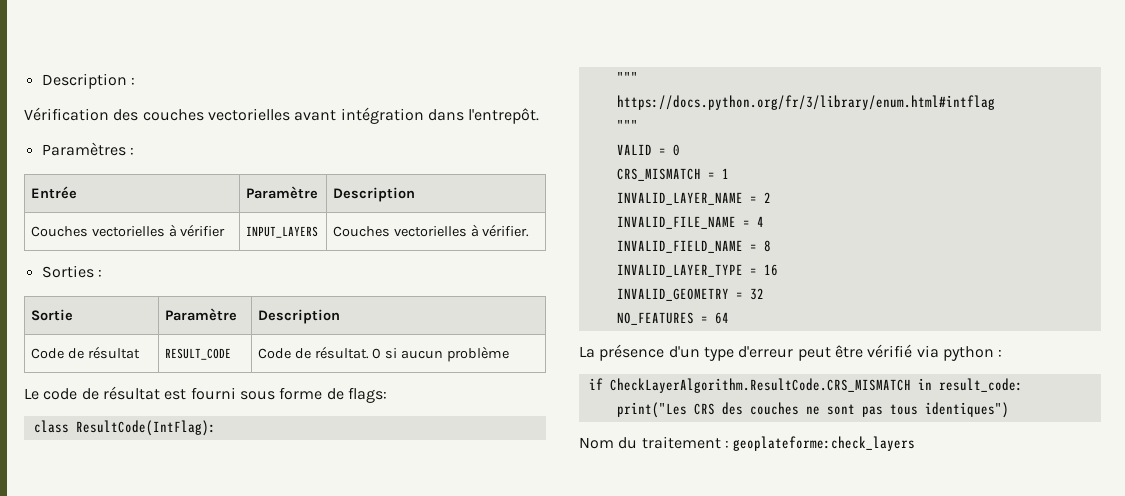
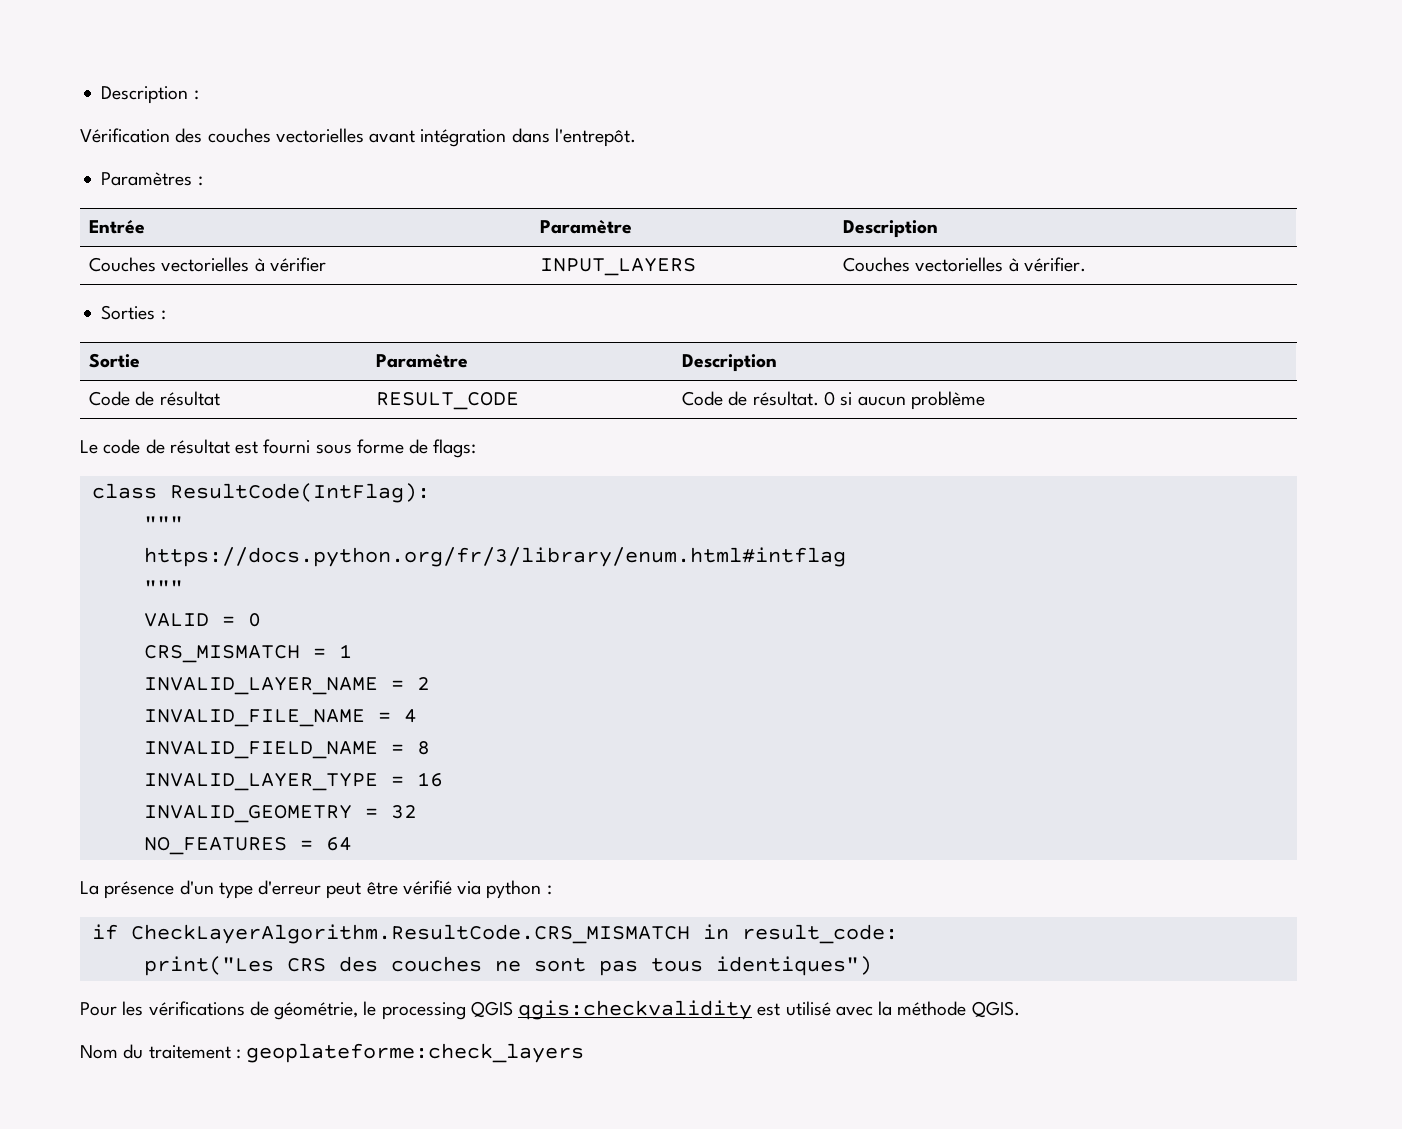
(1009, 410) none -> [80,1000,1020,1020] // Pour les vérifications de géométrie, le processing QGIS qgis:checkvalidity est utilisé avec la méthode QGIS.

